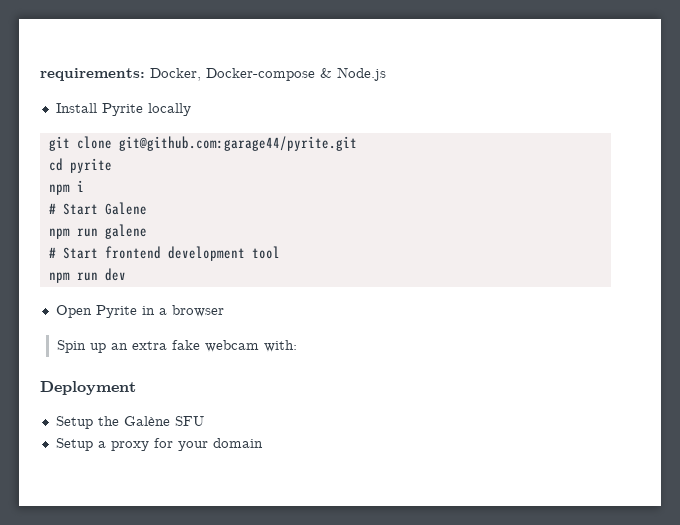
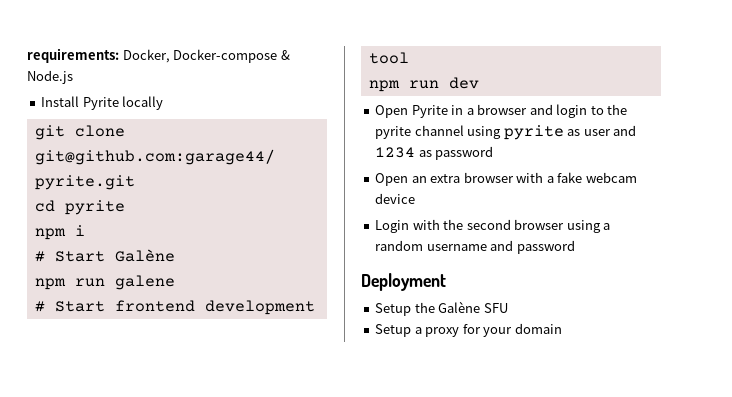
[104,202,147,215] Galene -> [114,249,175,262] Galène
[56,340,297,353] // Spin up an extra fake webcam with: -> [529,104,628,118] [375,125,637,140] [375,146,494,160] [375,172,637,186] [375,193,416,204] [375,219,611,233] [375,240,575,254] and login to the pyrite channel using pyrite as user and 1234 as password // Open an extra browser with a fake webcam device // Login with the second browser using a random username and password

